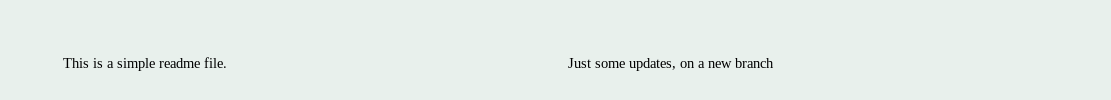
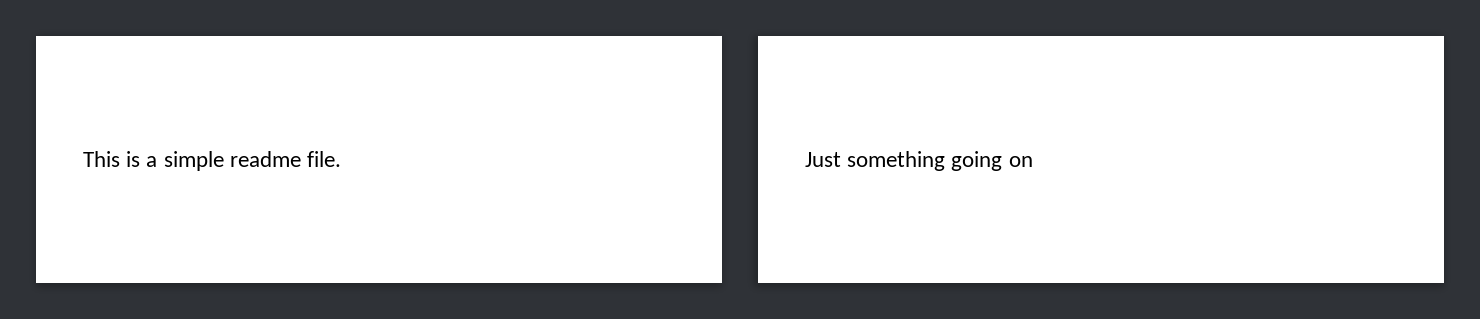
[595,58,774,71] some updates, on a new branch -> [847,151,1033,171] something going on

